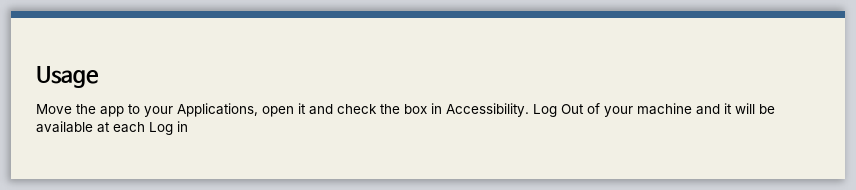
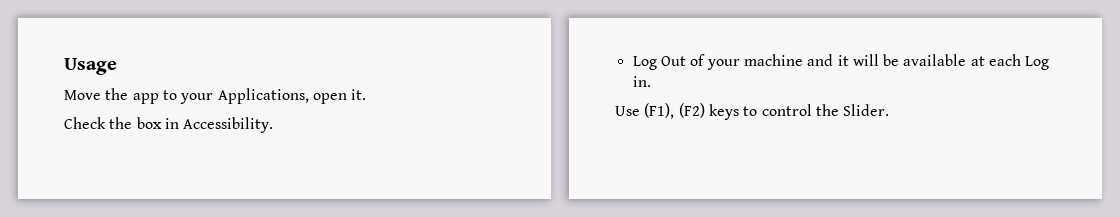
[298,103,377,115] it and check -> [351,89,367,100] [64,117,106,129] it. // Check
(529, 110) none -> (274, 125) //
[177,121,188,132] in -> [632,76,651,87] [615,103,890,120] in. // Use (F1), (F2) keys to control the Slider.

